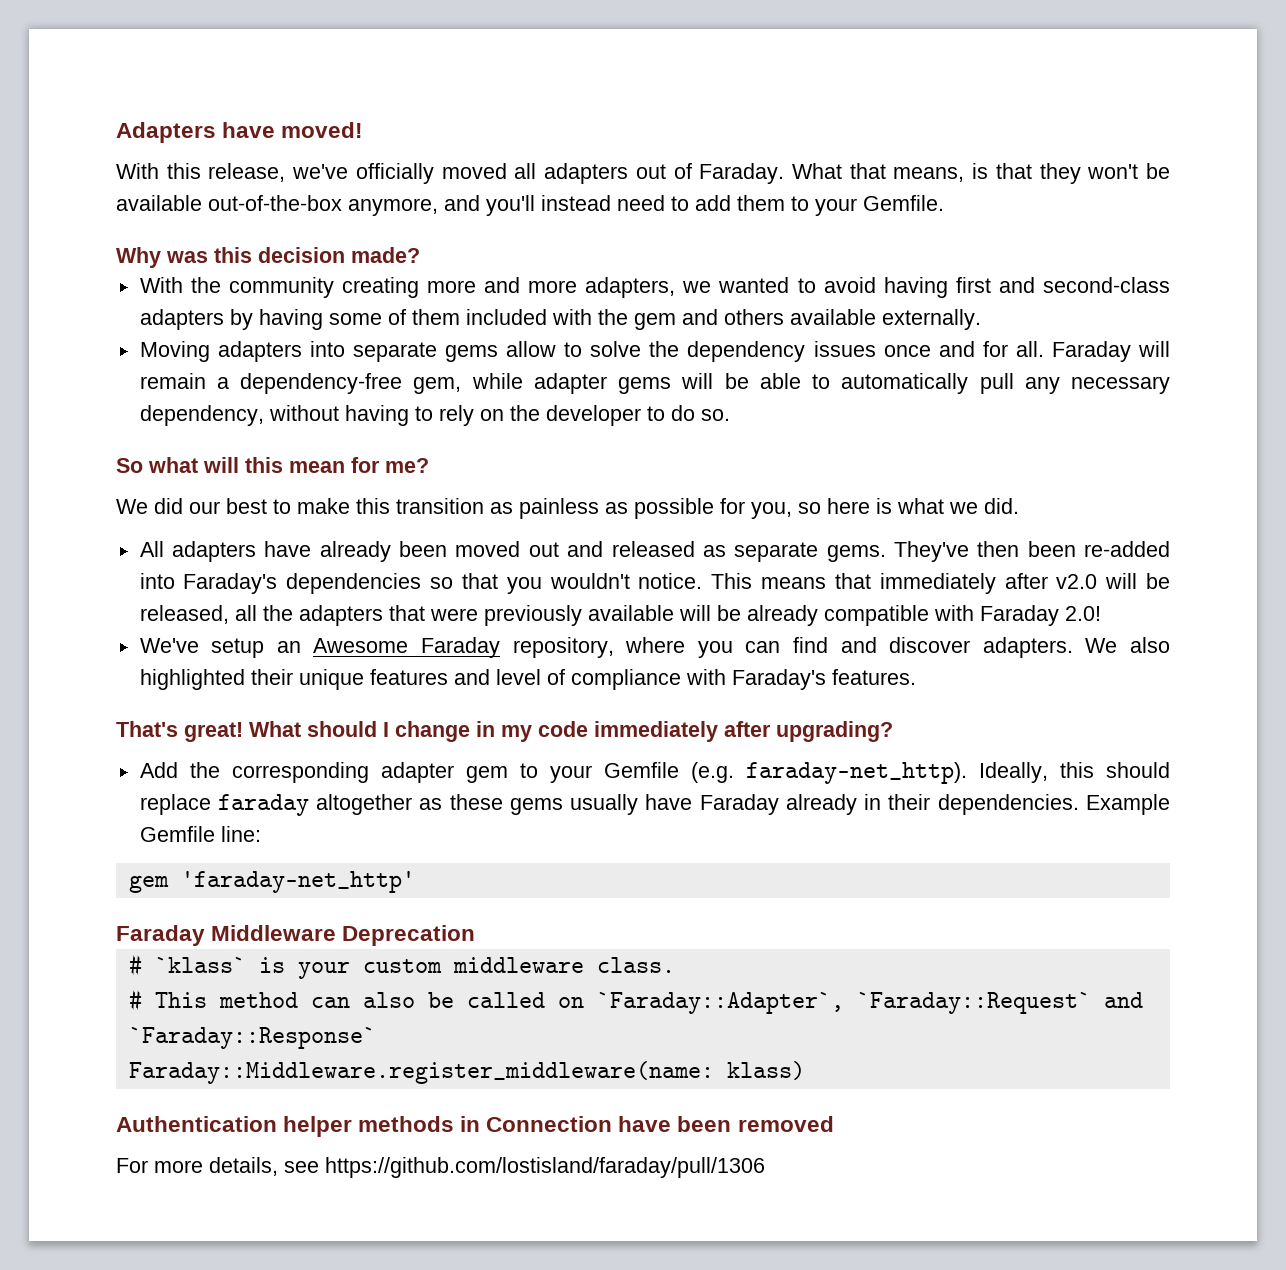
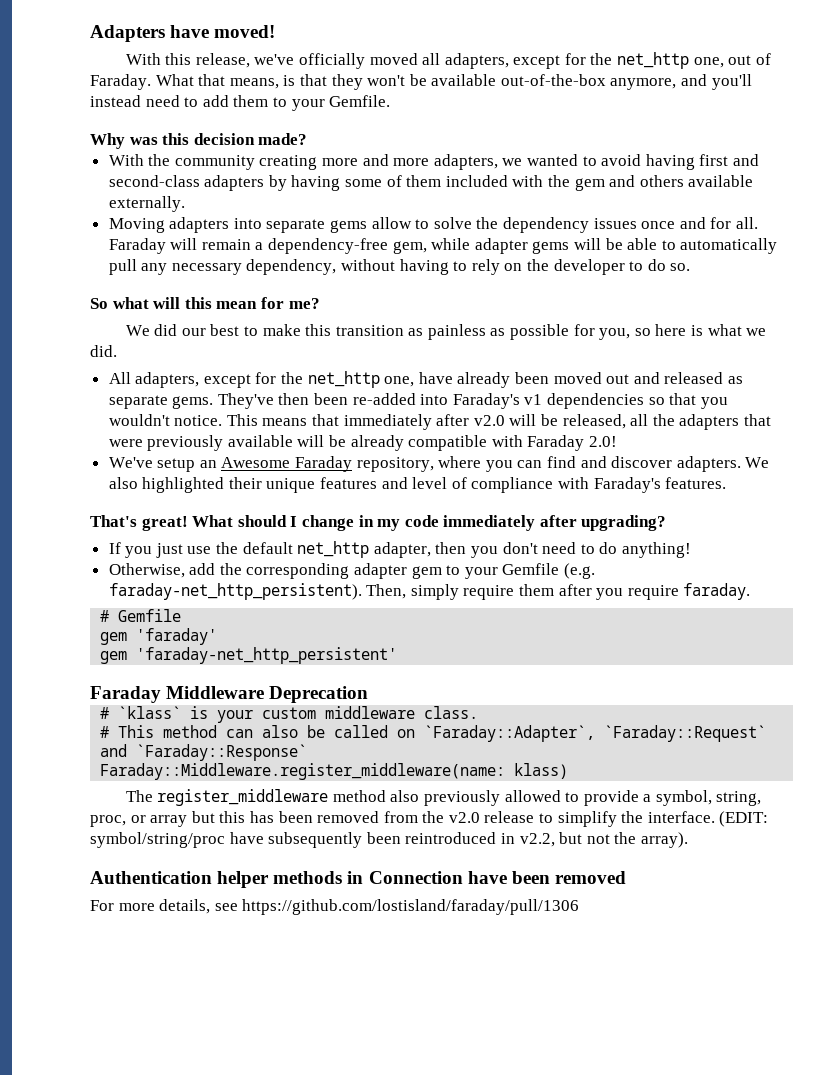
[544,163,629,184] adapters -> [444,52,724,69] adapters, except for the net_http one,
[172,541,257,562] adapters -> [135,371,415,388] adapters, except for the net_http one,
(278, 583) none -> [524,394,543,405] v1
[139,762,178,778] Add -> [108,541,691,558] [108,563,216,578] If you just use the default net_http adapter, then you don't need to do anything! // Otherwise, add
[745,762,1170,784] [139,794,1170,816] [139,826,261,842] [128,871,415,893] faraday-net_http). Ideally, this should replace faraday altogether as these gems usually have Faraday already in their dependencies. Example Gemfile line: // gem 'faraday-net_http' -> [108,583,751,600] [100,609,182,622] [100,628,218,645] [100,647,398,664] faraday-net_http_persistent). Then, simply require them after you require faraday. // # Gemfile // gem 'faraday' // gem 'faraday-net_http_persistent'
(805, 1070) none -> [125,789,762,806] [90,811,769,827] [90,832,688,848] // The register_middleware method also previously allowed to provide a symbol, string, proc, or array but this has been removed from the v2.0 release to simplify the interface. (EDIT: symbol/string/proc have subsequently been reintroduced in v2.2, but not the array).

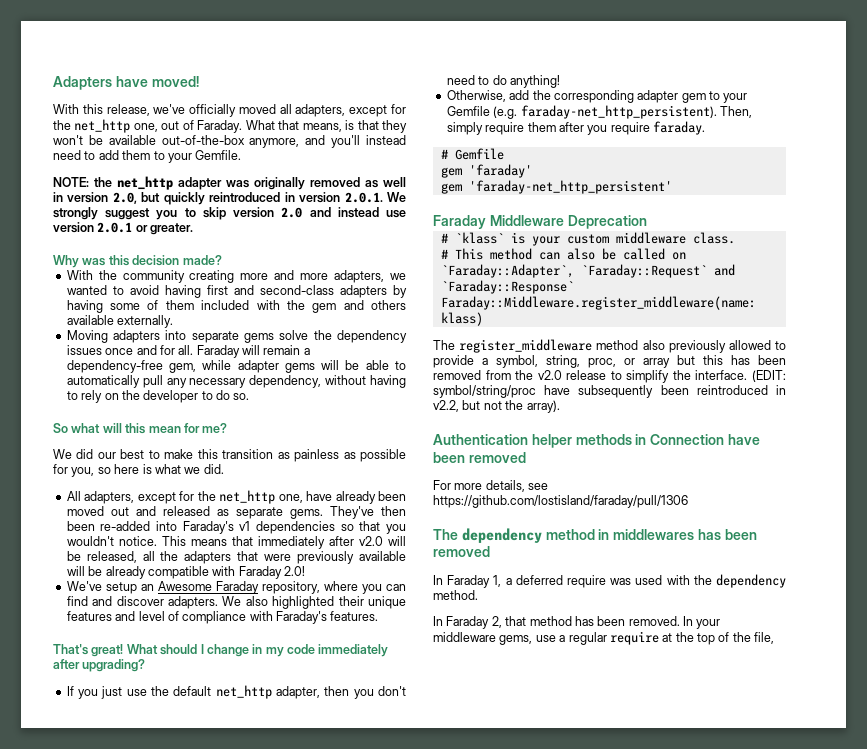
(391, 101) none -> [53,176,406,190] [53,192,407,205] [53,207,407,220] [53,222,194,235] // NOTE: the net_http adapter was originally removed as well in version 2.0, but quickly reintroduced in version 2.0.1. We strongly suggest you to skip version 2.0 and instead use version 2.0.1 or greater.
[371,217,430,229] allow to -> (275, 338) none
(580, 907) none -> [433,528,757,543] [433,546,490,557] [433,574,786,588] [433,590,478,600] [433,616,721,629] [433,631,775,645] // The dependency method in middlewares has been removed // In Faraday 1, a deferred require was used with the dependency method. // In Faraday 2, that method has been removed. In your middleware gems, use a regular require at the top of the file,

